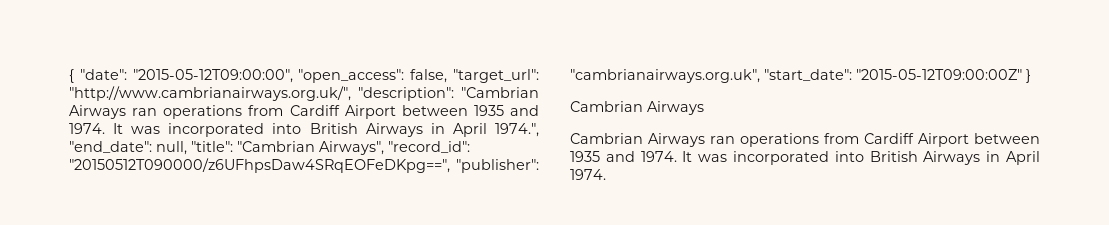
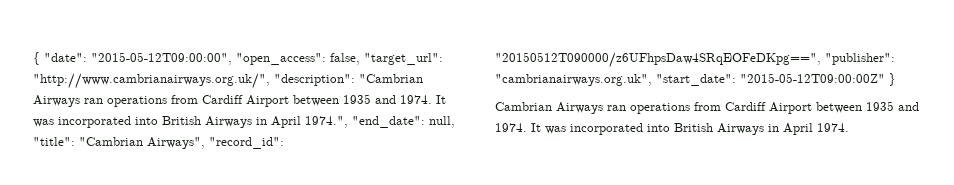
[570,133,705,147] // Cambrian Airways -> (603, 108) none

